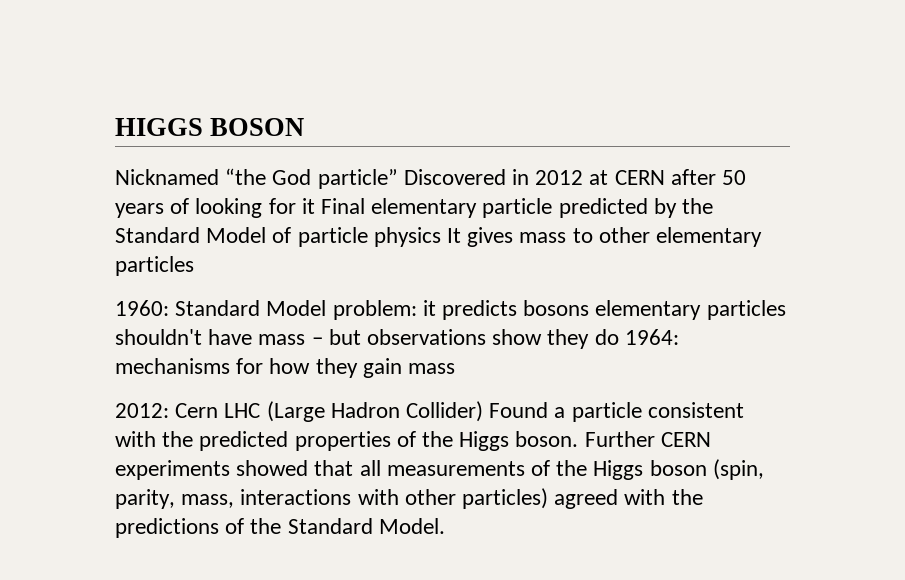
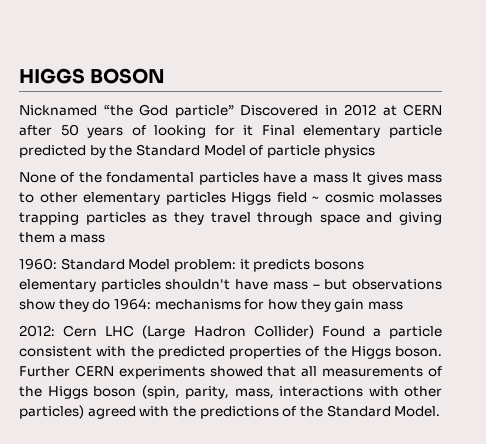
(441, 237) none -> [19,172,348,185] // None of the fondamental particles have a mass
(194, 266) none -> [231,192,442,205] [19,212,442,225] [19,232,106,243] Higgs field ~ cosmic molasses trapping particles as they travel through space and giving them a mass

